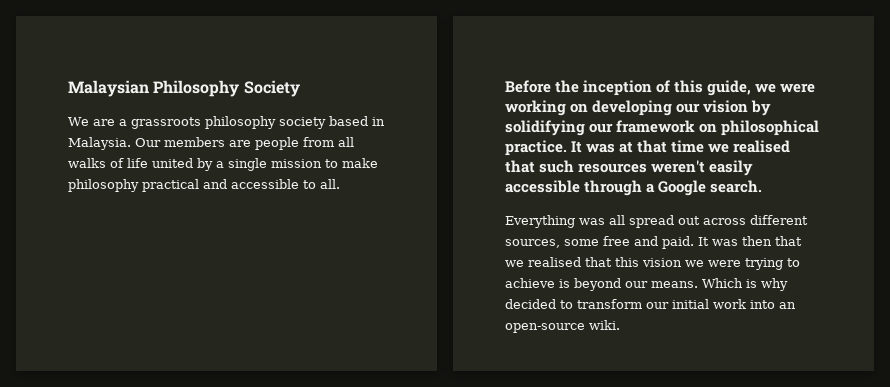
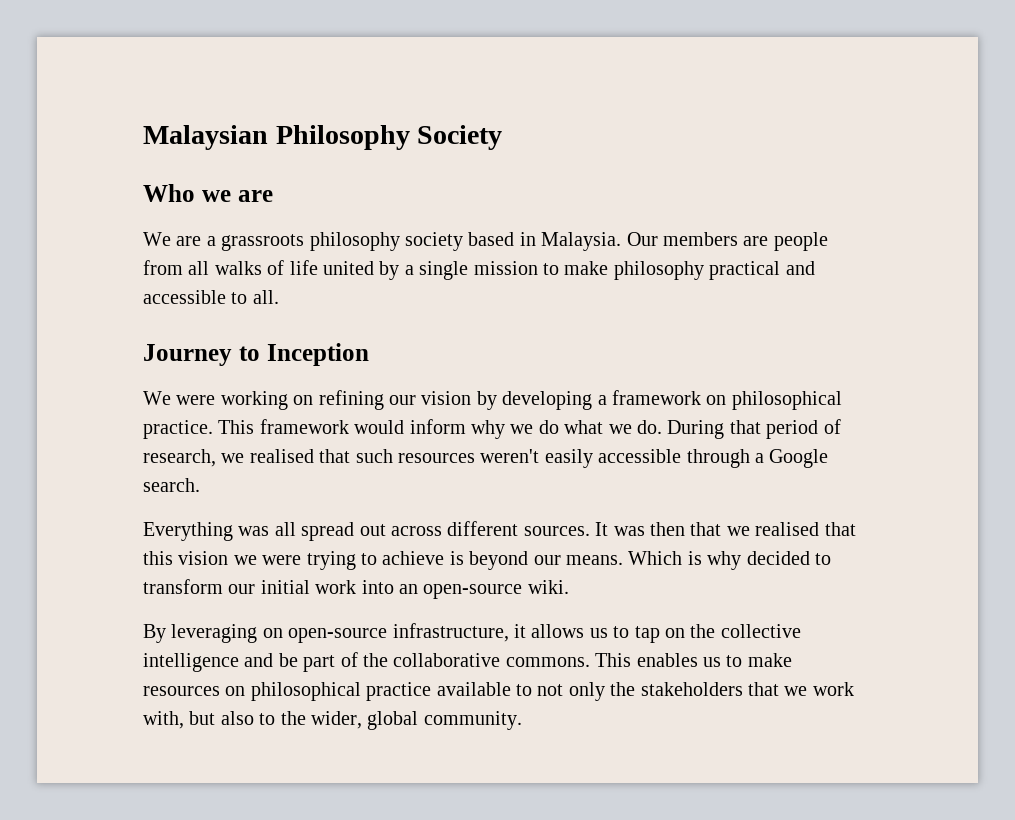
(300, 88) none -> [143,184,273,202] // Who we are
[505,80,777,96] Before the inception of this guide, we -> [143,343,369,366] [143,391,171,405] Journey to Inception // We
[592,100,673,116] developing -> [318,390,384,410] refining
[505,120,614,136] solidifying our -> [502,391,607,410] developing a
[571,140,705,153] It was at that time -> [218,419,841,439] [143,449,216,467] This framework would inform why we do what we do. During that period of research,
[505,236,694,249] sources, some free and paid. -> [523,526,590,536] sources.
(620, 325) none -> [143,623,801,643] [143,652,792,672] [143,682,854,701] [143,711,522,730] // By leveraging on open-source infrastructure, it allows us to tap on the collective intelligence and be part of the collaborative commons. This enables us to make resources on philosophical practice available to not only the stakeholders that we work with, but also to the wider, global community.

